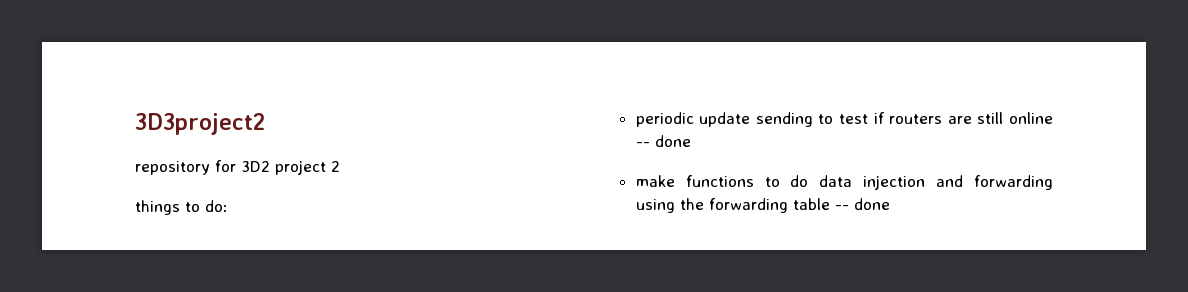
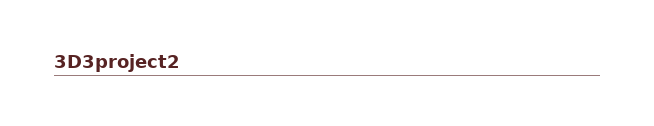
[135,160,340,175] [135,200,228,215] [635,112,1053,127] [635,135,691,147] [635,175,1053,190] [635,198,890,213] // repository for 3D2 project 2 // things to do: // periodic update sending to test if routers are still online -- done // make functions to do data injection and forwarding using the forwarding table -- done -> (180, 63) none

